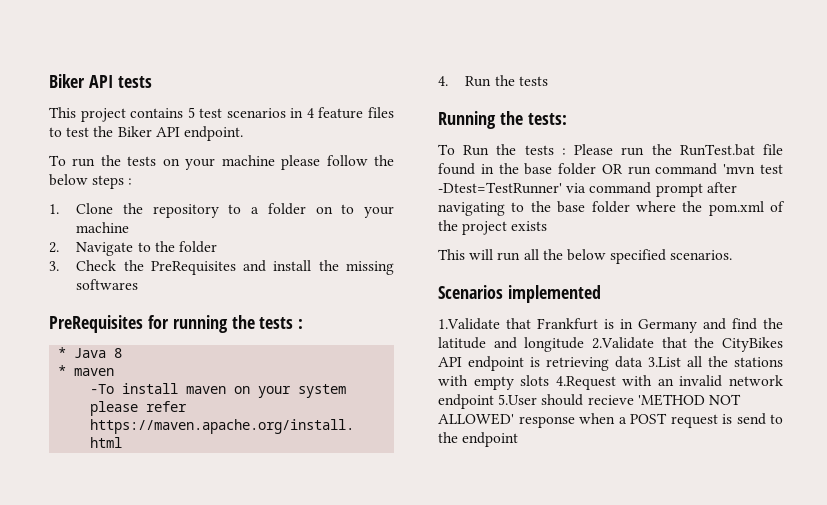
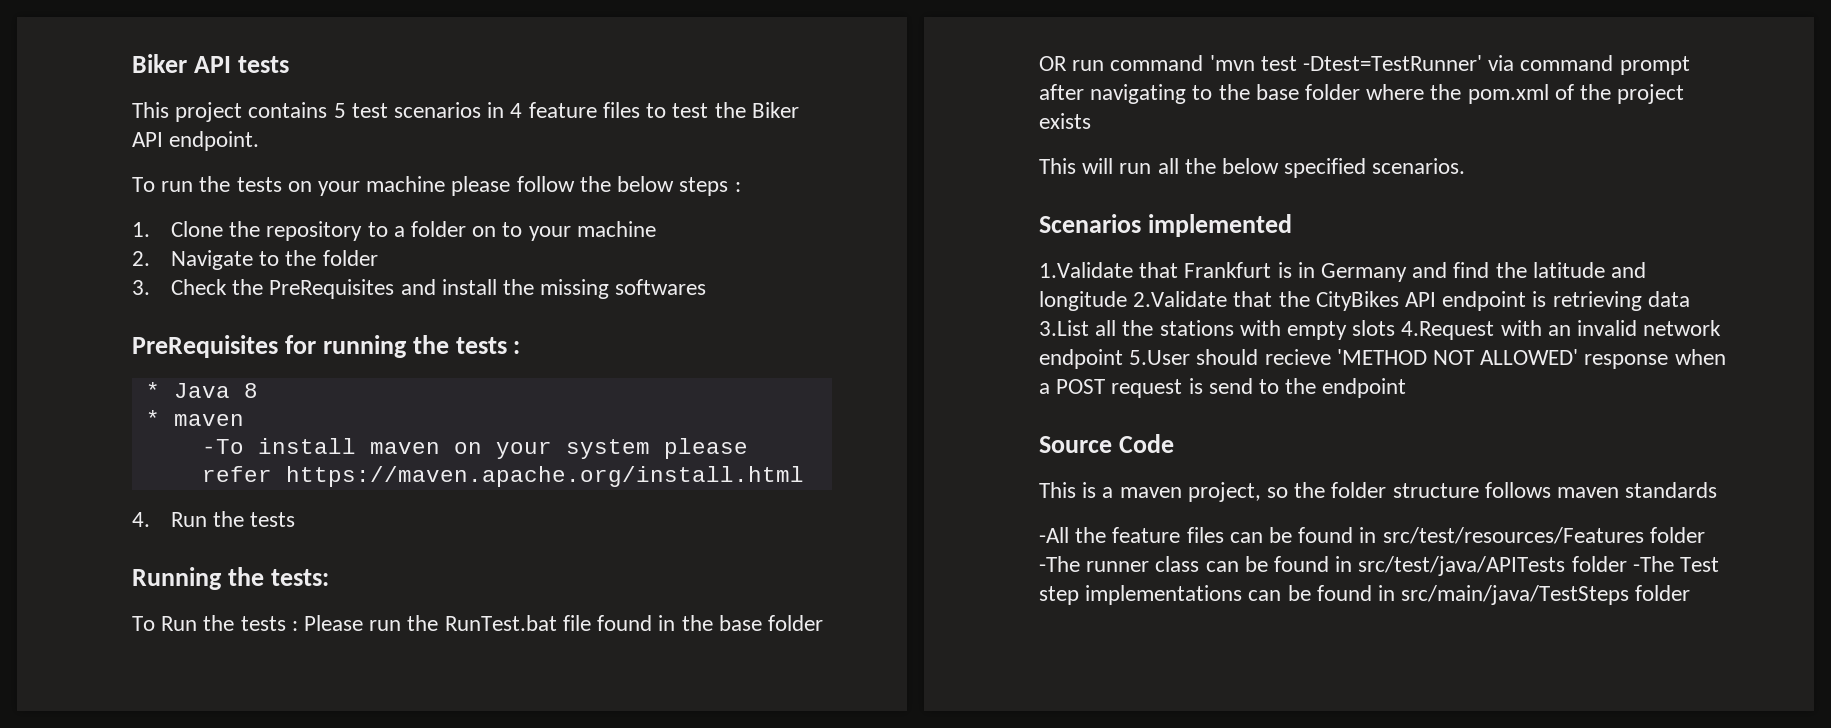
(519, 439) none -> [1039,434,1174,453] [1039,482,1718,502] [1039,527,1705,544] [1039,556,1720,576] [1039,585,1691,605] // Source Code // This is a maven project, so the folder structure follows maven standards // -All the feature files can be found in src/test/resources/Features folder -The runner class can be found in src/test/java/APITests folder -The Test step implementations can be found in src/main/java/TestSteps folder

